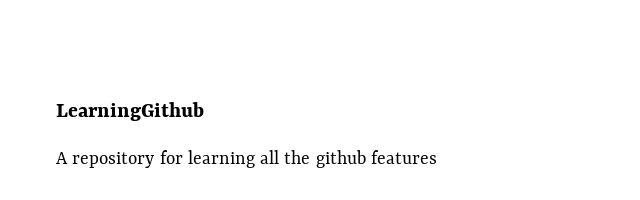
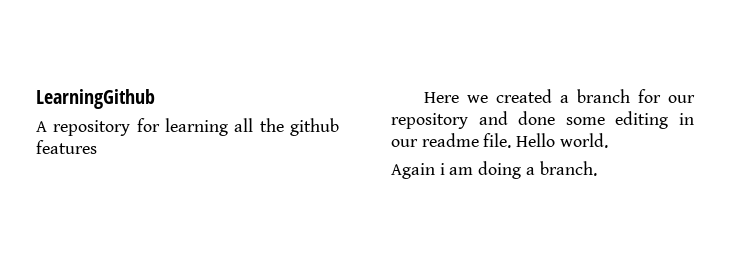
(437, 157) none -> [424,89,695,103] [391,111,694,129] [391,133,608,148] [391,161,597,179] // Here we created a branch for our repository and done some editing in our readme file. Hello world. // Again i am doing a branch.

